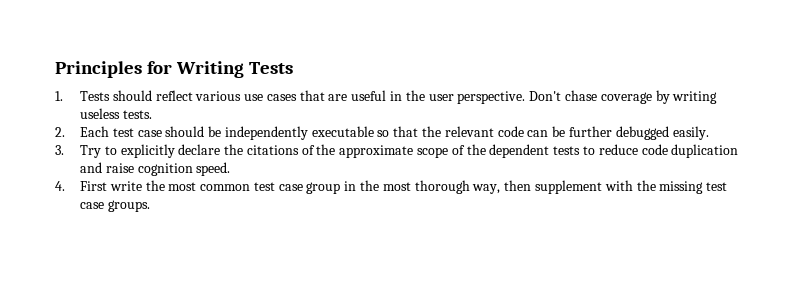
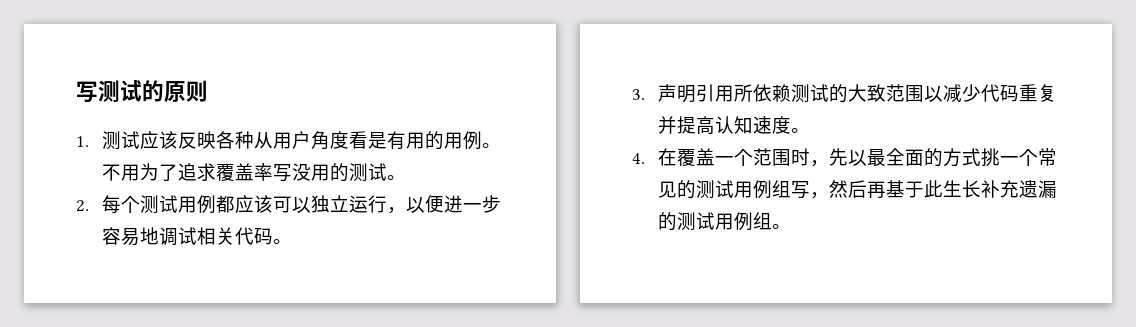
[55,61,294,78] [55,90,718,104] [80,108,152,119] [55,126,709,140] [55,144,739,158] [80,162,231,176] [55,180,728,194] [80,200,150,212] Principles for Writing Tests // 1. Tests should reflect various use cases that are useful in the user perspective. Don't chase coverage by writing useless tests. // 2. Each test case should be independently executable so that the relevant code can be further debugged easily. // 3. Try to explicitly declare the citations of the approximate scope of the dependent tests to reduce code duplication and raise cognition speed. // 4. First write the most common test case group in the most thorough way, then supplement with the missing test case groups. -> [76,80,208,103] [76,131,501,150] [101,163,406,182] [76,195,501,214] [101,227,292,246] [632,84,1057,103] [657,116,810,135] [632,148,1057,167] [657,180,1057,199] [657,212,791,231] 写测试的原则 // 1.测试应该反映各种从用户角度看是有用的用例。不用为了追求覆盖率写没用的测试。 // 2.每个测试用例都应该可以独立运行，以便进一步容易地调试相关代码。 // 3.声明引用所依赖测试的大致范围以减少代码重复并提高认知速度。 // 4.在覆盖一个范围时，先以最全面的方式挑一个常见的测试用例组写，然后再基于此生长补充遗漏的测试用例组。

